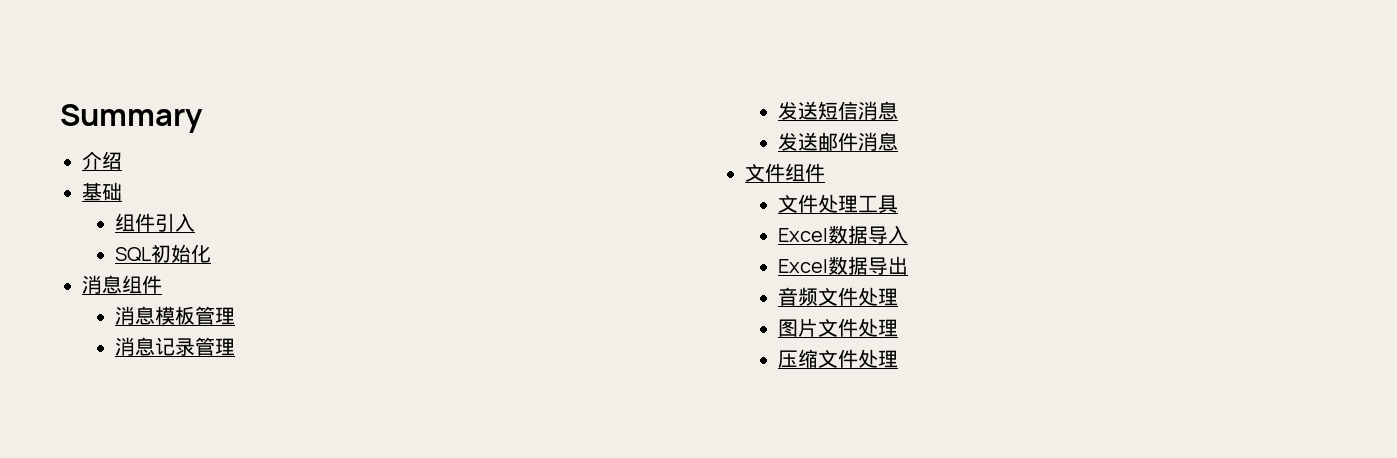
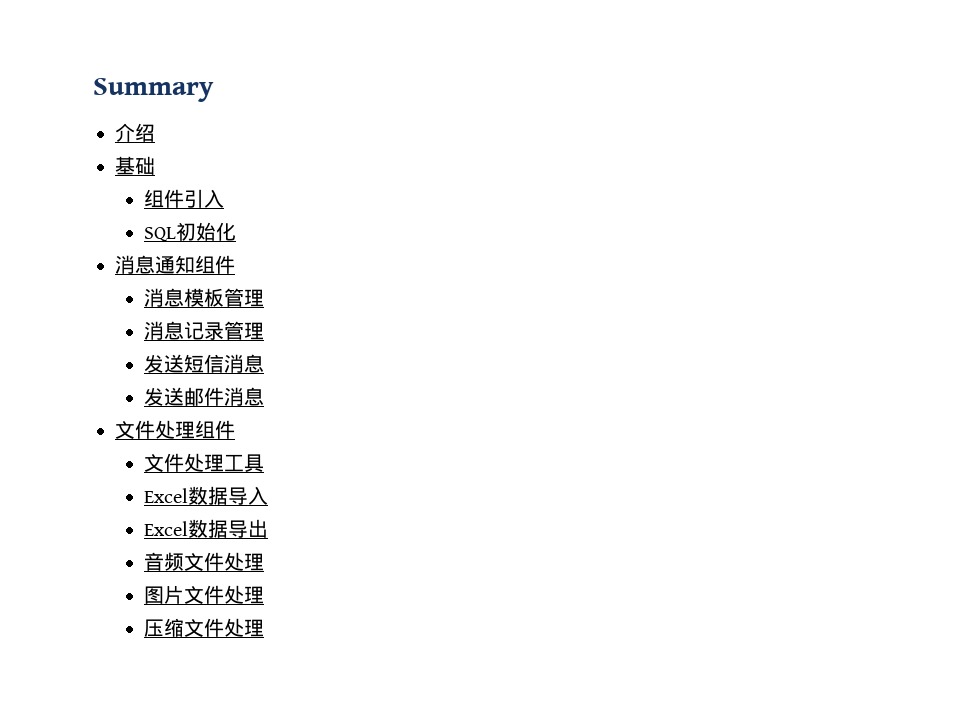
(122, 284) none -> [155,255,195,274] 通知
(785, 172) none -> [155,420,195,439] 处理

